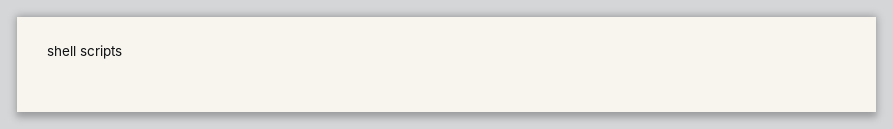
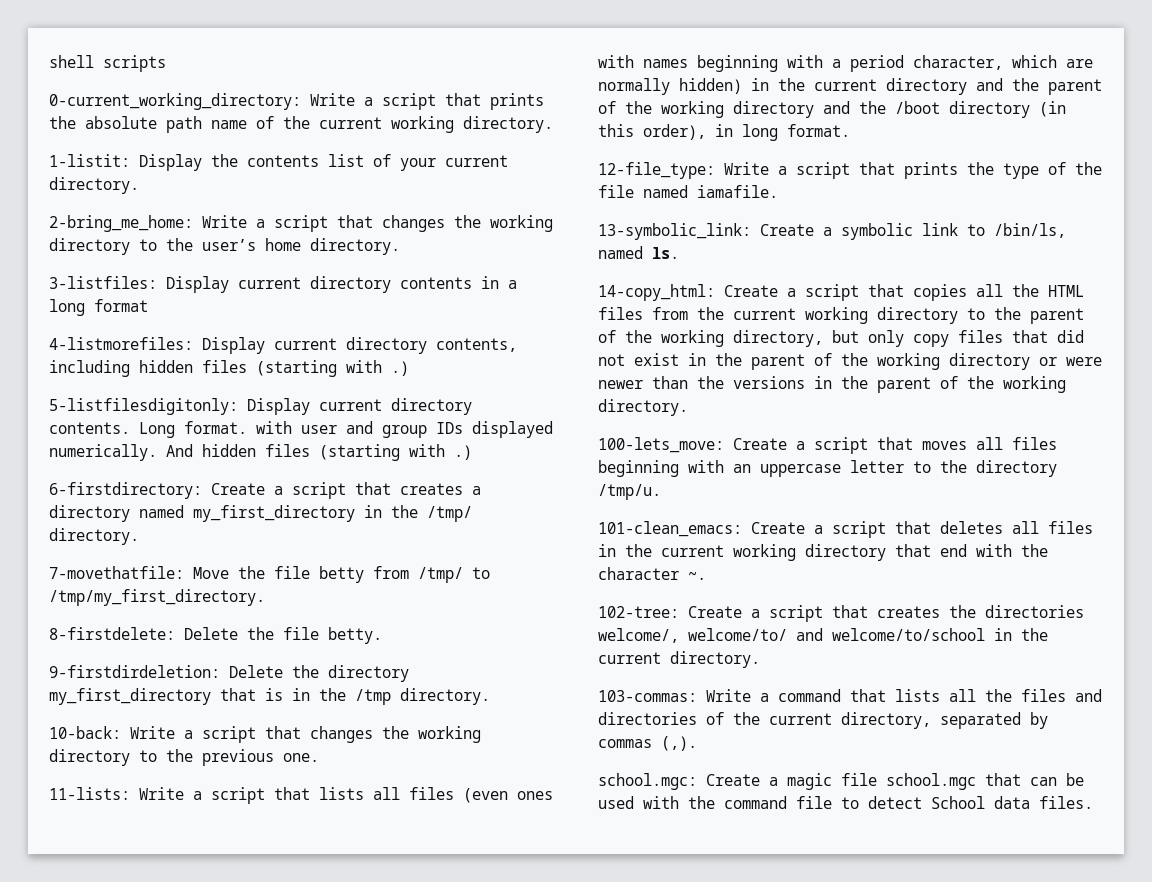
(122, 52) none -> [49,93,544,110] [49,116,553,133] [49,154,508,171] [49,177,139,194] [49,215,553,232] [49,238,400,255] [49,276,517,293] [49,299,148,316] [49,337,517,354] [49,360,409,377] [49,398,472,415] [49,421,553,438] [49,444,472,461] [49,482,481,499] [49,505,472,522] [49,528,139,545] [49,566,490,583] [49,589,265,606] [49,627,382,644] [49,665,409,682] [49,688,490,705] [49,726,481,743] [49,749,319,766] [49,787,553,804] [598,55,1093,72] [598,78,1102,95] [598,101,1066,118] [598,124,850,141] [598,162,1102,179] [598,185,778,198] [598,223,1066,240] [598,246,679,259] [598,284,1084,301] [598,307,1084,324] [598,330,1084,347] [598,353,1102,370] [598,376,1066,393] [598,399,688,416] [598,437,1057,454] [598,460,1057,477] [598,484,661,500] [598,521,1093,538] [598,544,1048,561] [598,567,706,580] [598,605,1084,622] [598,628,1048,643] [598,651,760,668] [598,689,1102,702] [598,712,1048,729] [598,736,697,751] [598,773,1084,790] [598,796,1093,809] // 0-current_working_directory: Write a script that prints the absolute path name of the current working directory. // 1-listit: Display the contents list of your current directory. // 2-bring_me_home: Write a script that changes the working directory to the user’s home directory. // 3-listfiles: Display current directory contents in a long format // 4-listmorefiles: Display current directory contents, including hidden files (starting with .) // 5-listfilesdigitonly: Display current directory contents. Long format. with user and group IDs displayed numerically. And hidden files (starting with .) // 6-firstdirectory: Create a script that creates a directory named my_first_directory in the /tmp/ directory. // 7-movethatfile: Move the file betty from /tmp/ to /tmp/my_first_directory. // 8-firstdelete: Delete the file betty. // 9-firstdirdeletion: Delete the directory my_first_directory that is in the /tmp directory. // 10-back: Write a script that changes the working directory to the previous one. // 11-lists: Write a script that lists all files (even ones with names beginning with a period character, which are normally hidden) in the current directory and the parent of the working directory and the /boot directory (in this order), in long format. // 12-file_type: Write a script that prints the type of the file named iamafile. // 13-symbolic_link: Create a symbolic link to /bin/ls, named ls. // 14-copy_html: Create a script that copies all the HTML files from the current working directory to the parent of the working directory, but only copy files that did not exist in the parent of the working directory or were newer than the versions in the parent of the working directory. // 100-lets_move: Create a script that moves all files beginning with an uppercase letter to the directory /tmp/u. // 101-clean_emacs: Create a script that deletes all files in the current working directory that end with the character ~. // 102-tree: Create a script that creates the directories welcome/, welcome/to/ and welcome/to/school in the current directory. // 103-commas: Write a command that lists all the files and directories of the current directory, separated by commas (,). // school.mgc: Create a magic file school.mgc that can be used with the command file to detect School data files.

